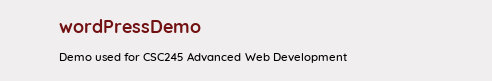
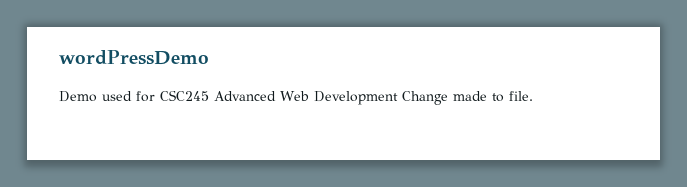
(347, 58) none -> [402,91,533,105] Change made to file.

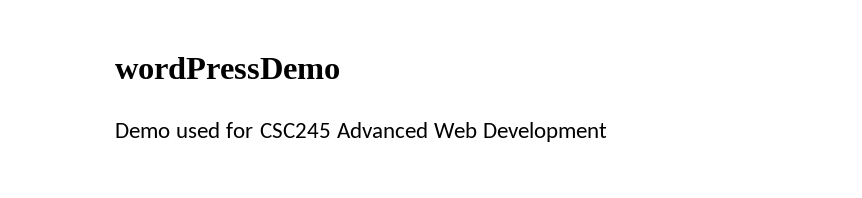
[402,91,533,105] Change made to file. -> (608, 132) none

